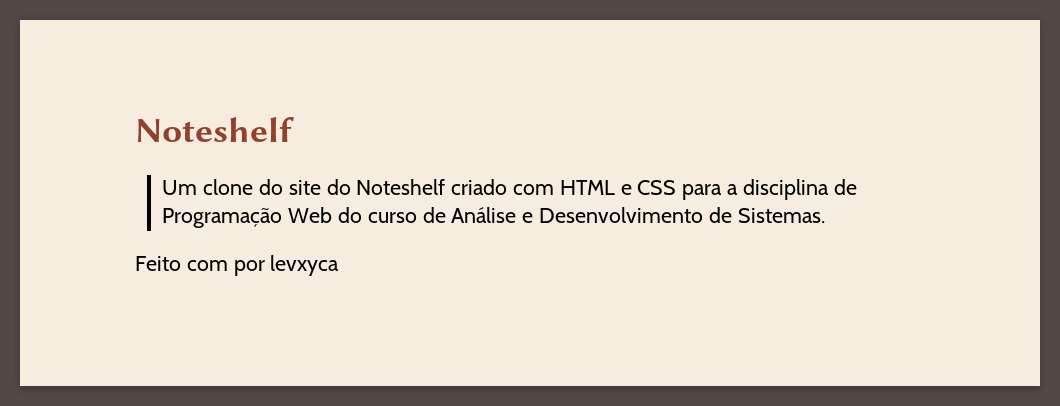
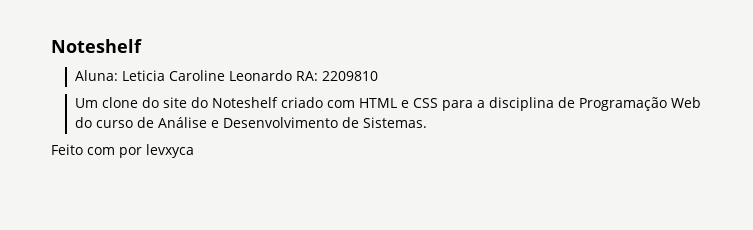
[135,117,294,142] Noteshelf -> [51,39,142,53] [74,70,378,81] Noteshelf // Aluna: Leticia Caroline Leonardo RA: 2209810

